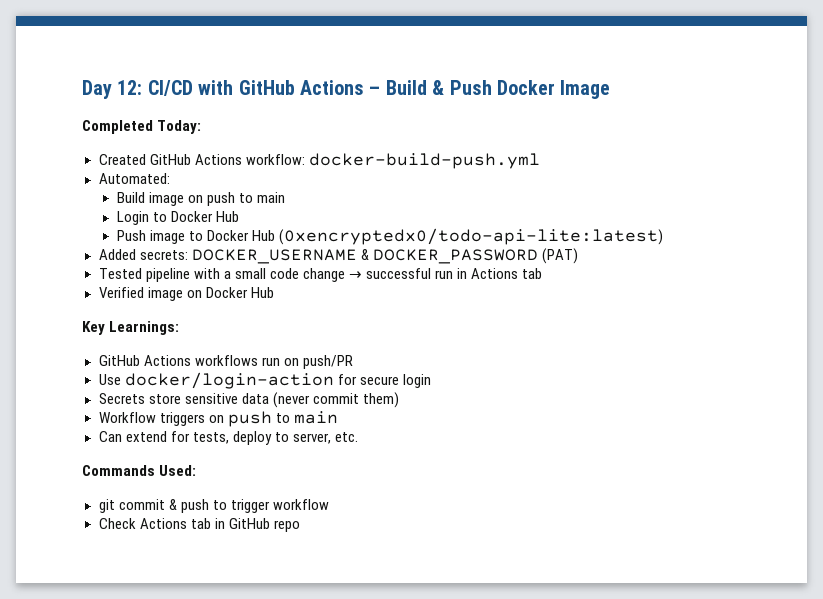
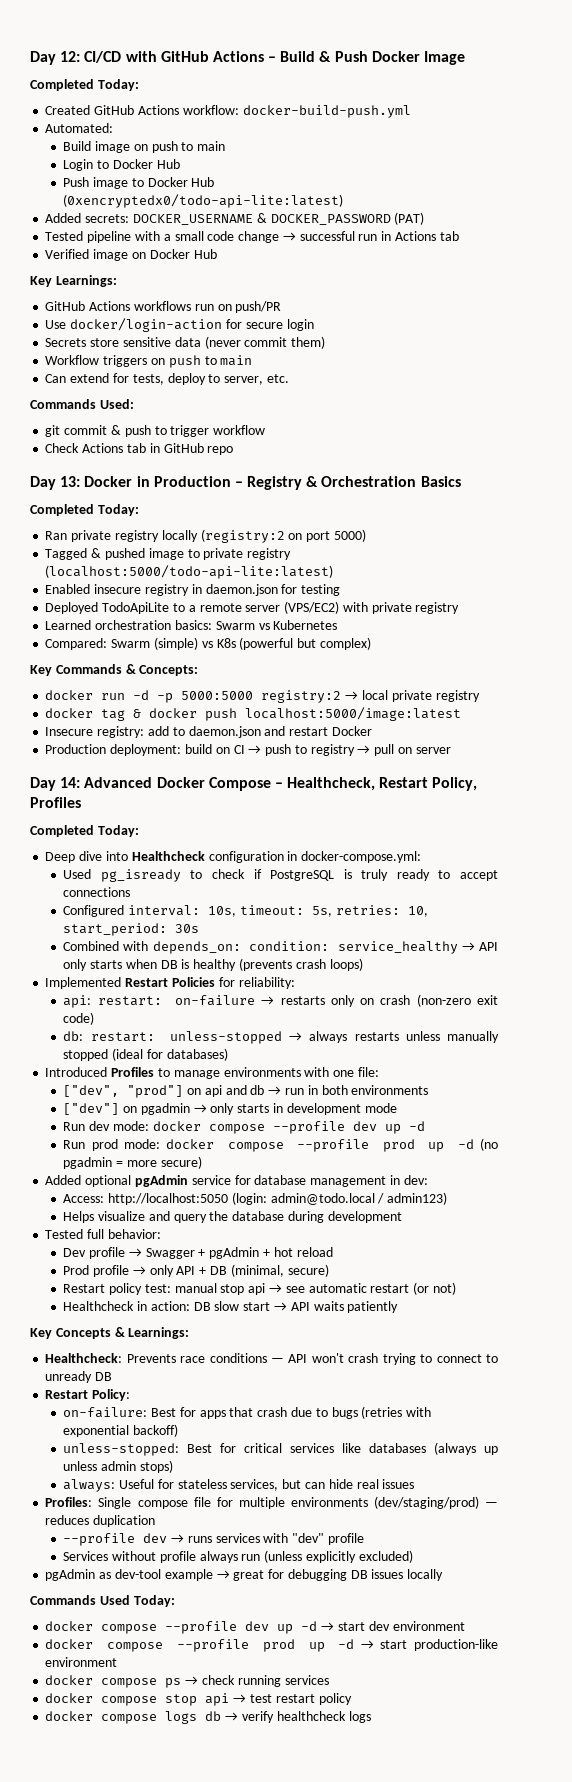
(300, 526) none -> [30,476,461,490] [30,504,139,516] [45,529,366,543] [45,548,292,560] [45,565,334,579] [45,584,341,596] [45,601,460,614] [45,620,338,630] [45,637,371,650] [30,664,199,676] [45,690,480,703] [45,707,462,721] [45,726,372,738] [45,744,451,756] [30,777,478,791] [30,797,81,808] [30,825,139,837] [45,851,422,863] [63,869,499,882] [63,887,131,897] [63,905,428,917] [63,923,200,936] [63,941,499,954] [63,958,363,971] [45,977,295,989] [63,994,498,1008] [63,1012,95,1025] [63,1031,500,1044] [63,1048,228,1061] [45,1067,379,1079] [63,1085,429,1098] [63,1103,397,1115] [63,1121,425,1134] [63,1138,499,1152] [63,1156,202,1169] [45,1175,428,1187] [63,1192,448,1205] [63,1211,402,1223] [45,1229,161,1239] [63,1247,333,1259] [63,1264,329,1277] [63,1282,456,1295] [63,1301,399,1313] [30,1327,190,1339] [45,1353,499,1365] [45,1371,113,1383] [45,1389,131,1401] [63,1406,432,1419] [63,1424,179,1437] [63,1442,498,1456] [63,1460,173,1473] [63,1479,415,1492] [45,1496,498,1509] [45,1515,156,1527] [63,1533,364,1546] [63,1550,413,1563] [45,1569,444,1581] [30,1595,175,1607] [45,1621,465,1634] [45,1639,498,1652] [45,1657,118,1667] [45,1675,329,1688] [45,1693,352,1706] [45,1711,371,1724] // Day 13: Docker in Production – Registry & Orchestration Basics // Completed Today: // Ran private registry locally (registry:2 on port 5000) // Tagged & pushed image to private registry (localhost:5000/todo-api-lite:latest) // Enabled insecure registry in daemon.json for testing // Deployed TodoApiLite to a remote server (VPS/EC2) with private registry // Learned orchestration basics: Swarm vs Kubernetes // Compared: Swarm (simple) vs K8s (powerful but complex) // Key Commands & Concepts: // docker run -d -p 5000:5000 registry:2 → local private registry // docker tag & docker push localhost:5000/image:latest // Insecure registry: add to daemon.json and restart Docker // Production deployment: build on CI → push to registry → pull on server // Day 14: Advanced Docker Compose – Healthcheck, Restart Policy, Profiles // Completed Today: // Deep dive into Healthcheck configuration in docker-compose.yml: // Used pg_isready to check if PostgreSQL is truly ready to accept connections // Configured interval: 10s, timeout: 5s, retries: 10, start_period: 30s // Combined with depends_on: condition: service_healthy → API only starts when DB is healthy (prevents crash loops) // Implemented Restart Policies for reliability: // api: restart: on-failure → restarts only on crash (non-zero exit code) // db: restart: unless-stopped → always restarts unless manually stopped (ideal for databases) // Introduced Profiles to manage environments with one file: // ["dev", "prod"] on api and db → run in both environments // ["dev"] on pgadmin → only starts in development mode // Run dev mode: docker compose --profile dev up -d // Run prod mode: docker compose --profile prod up -d (no pgadmin = more secure) // Added optional pgAdmin service for database management in dev: // Access: http://localhost:5050 (login: admin@todo.local / admin123) // Helps visualize and query the database during development // Tested full behavior: // Dev profile → Swagger + pgAdmin + hot reload // Prod profile → only API + DB (minimal, secure) // Restart policy test: manual stop api → see automatic restart (or not) // Healthcheck in action: DB slow start → API waits patiently // Key Concepts & Learnings: // Healthcheck: Prevents race conditions — API won't crash trying to connect to unready DB // Restart Policy: // on-failure: Best for apps that crash due to bugs (retries with exponential backoff) // unless-stopped: Best for critical services like databases (always up unless admin stops) // always: Useful for stateless services, but can hide real issues // Profiles: Single compose file for multiple environments (dev/staging/prod) — reduces duplication // --profile dev → runs services with "dev" profile // Services without profile always run (unless explicitly excluded) // pgAdmin as dev-tool example → great for debugging DB issues locally // Commands Used Today: // docker compose --profile dev up -d → start dev environment // docker compose --profile prod up -d → start production-like environment // docker compose ps → check running services // docker compose stop api → test restart policy // docker compose logs db → verify healthcheck logs

